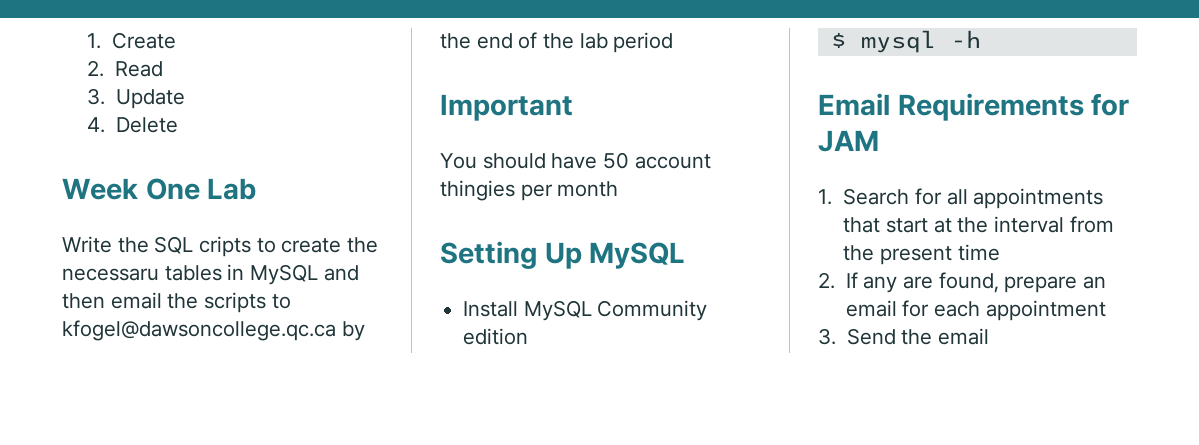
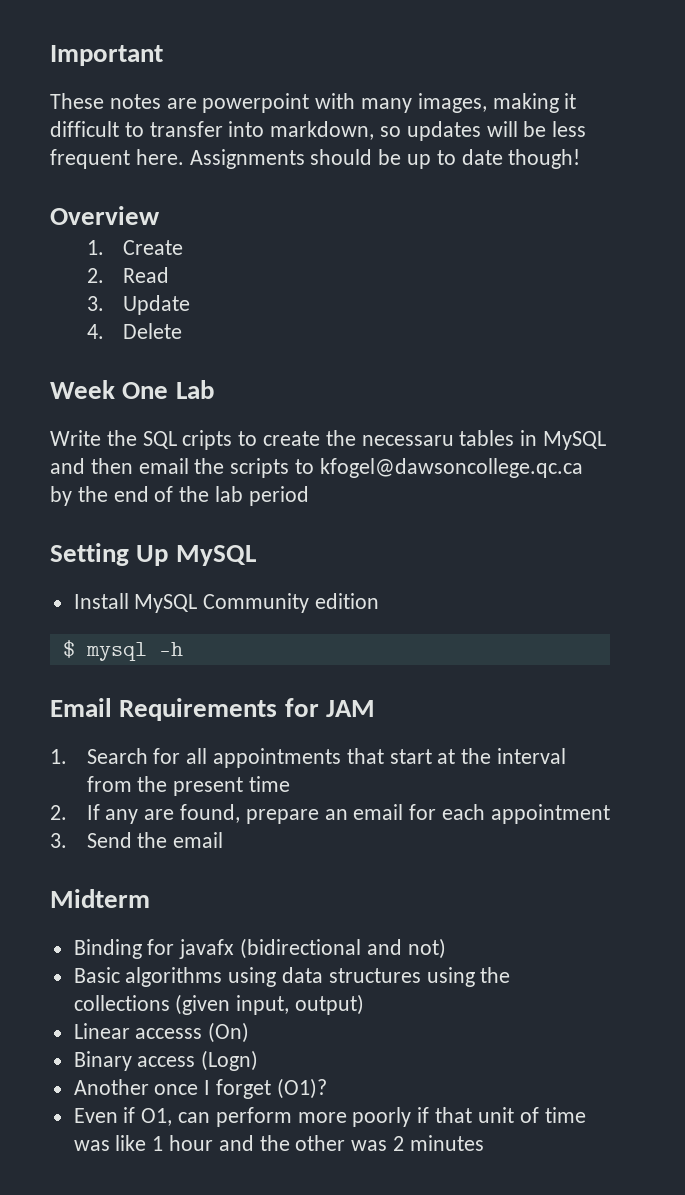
(87, 41) none -> [50,45,163,66] [50,93,577,113] [50,121,587,141] [50,149,581,169] [50,206,160,225] Important // These notes are powerpoint with many images, making it difficult to transfer into markdown, so updates will be less frequent here. Assignments should be up to date though! // Overview //
[440,94,573,121] [440,152,711,169] [440,180,619,201] // Important // You should have 50 account thingies per month -> (309, 496) none
(989, 336) none -> [50,889,150,908] [73,938,446,959] [73,967,511,987] [73,994,365,1015] [73,1022,250,1043] [73,1050,259,1071] [73,1078,327,1099] [73,1107,586,1127] [73,1135,484,1151] // Midterm // Binding for javafx (bidirectional and not) // Basic algorithms using data structures using the collections (given input, output) // Linear accesss (On) // Binary access (Logn) // Another once I forget (O1)? // Even if O1, can perform more poorly if that unit of time was like 1 hour and the other was 2 minutes

